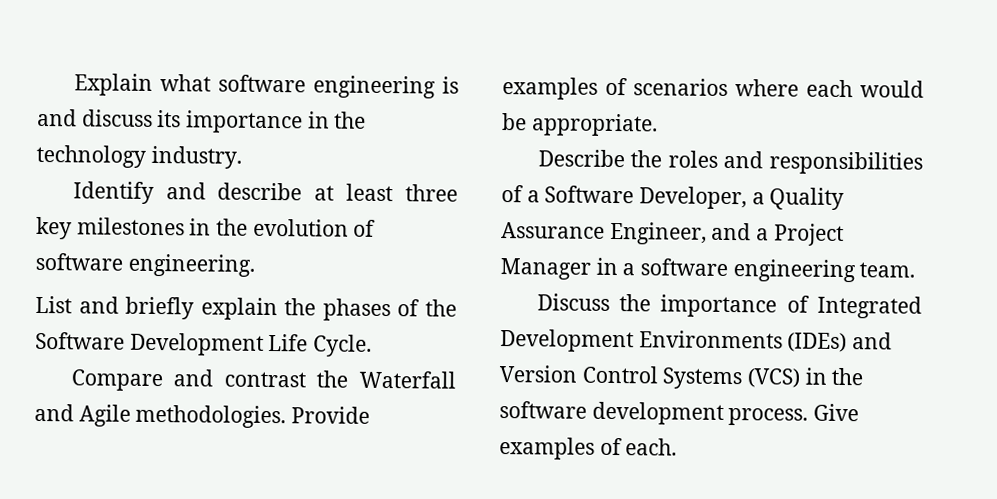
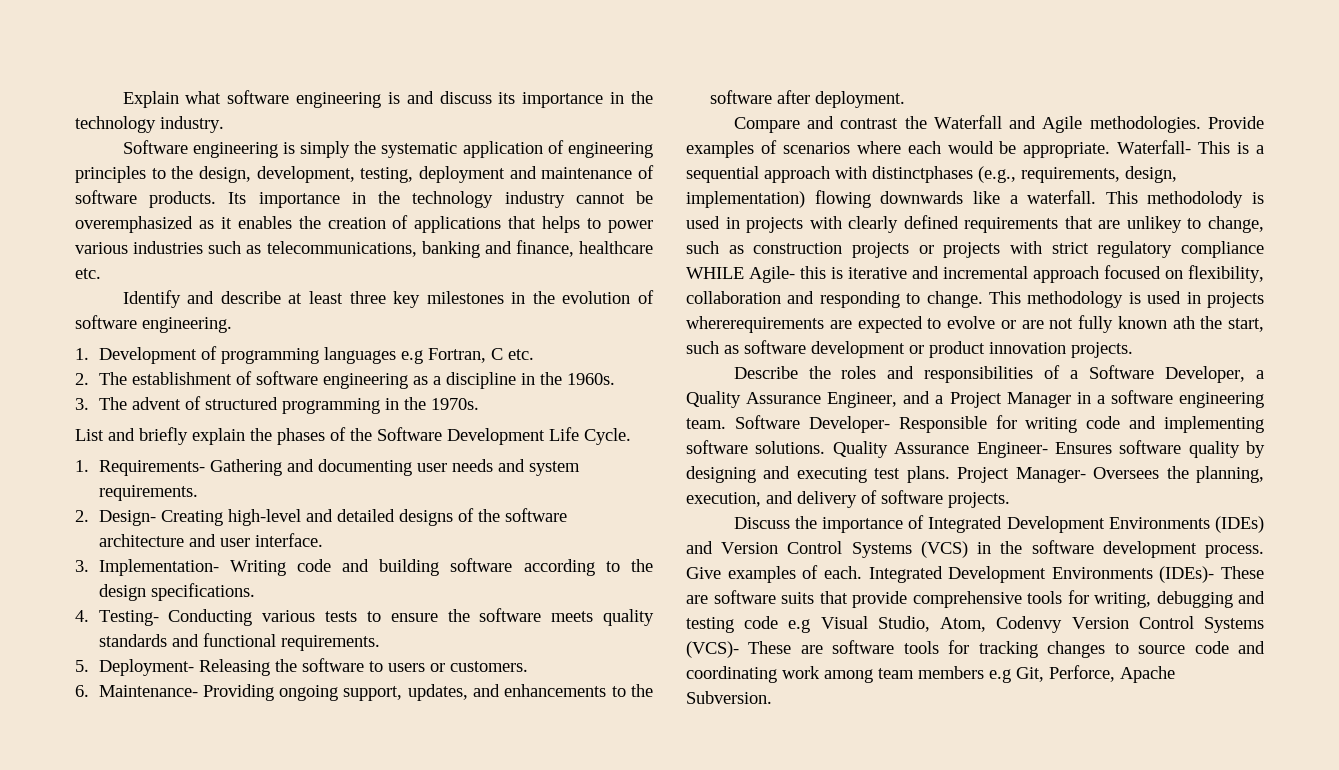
(242, 157) none -> [122,140,654,158] [75,165,654,183] [75,190,653,208] [75,215,653,233] [75,240,653,258] [75,268,101,279] // Software engineering is simply the systematic application of engineering principles to the design, development, testing, deployment and maintenance of software products. Its importance in the technology industry cannot be overemphasized as it enables the creation of applications that helps to power various industries such as telecommunications, banking and finance, healthcare etc.
(255, 265) none -> [75,346,534,364] [75,371,615,389] [75,396,479,414] // 1. Development of programming languages e.g Fortran, C etc. // 2. The establishment of software engineering as a discipline in the 1960s. // 3. The advent of structured programming in the 1970s.
(373, 345) none -> [75,459,580,476] [98,485,198,501] [75,508,567,526] [98,533,323,547] [75,558,653,576] [98,583,255,601] [75,608,654,626] [98,633,380,651] [75,658,528,676] [75,684,653,701] [709,90,905,108] // 1. Requirements- Gathering and documenting user needs and system requirements. // 2. Design- Creating high-level and detailed designs of the software architecture and user interface. // 3. Implementation- Writing code and building software according to the design specifications. // 4. Testing- Conducting various tests to ensure the software meets quality standards and functional requirements. // 5. Deployment- Releasing the software to users or customers. // 6. Maintenance- Providing ongoing support, updates, and enhancements to the software after deployment.
(658, 125) none -> [1117,140,1264,154] [686,166,1177,183] [686,190,1264,208] [686,215,1264,233] [686,241,1264,258] [686,265,1264,283] [686,291,1264,308] [686,315,1264,333] [686,340,1133,358] Waterfall- This is a sequential approach with distinctphases (e.g., requirements, design, implementation) flowing downwards like a waterfall. This methodolody is used in projects with clearly defined requirements that are unlikey to change, such as construction projects or projects with strict regulatory compliance WHILE Agile- this is iterative and incremental approach focused on flexibility, collaboration and responding to change. This methodology is used in projects whererequirements are expected to evolve or are not fully known ath the start, such as software development or product innovation projects.
(916, 270) none -> [734,415,1264,433] [686,440,1265,458] [686,466,1264,483] [686,490,1010,508] Software Developer- Responsible for writing code and implementing software solutions. Quality Assurance Engineer- Ensures software quality by designing and executing test plans. Project Manager- Oversees the planning, execution, and delivery of software projects.
(678, 447) none -> [868,566,1264,583] [686,590,1265,608] [686,616,1264,633] [686,640,1265,658] [686,665,1175,683] [686,691,772,704] Integrated Development Environments (IDEs)- These are software suits that provide comprehensive tools for writing, debugging and testing code e.g Visual Studio, Atom, Codenvy Version Control Systems (VCS)- These are software tools for tracking changes to source code and coordinating work among team members e.g Git, Perforce, Apache Subversion.

